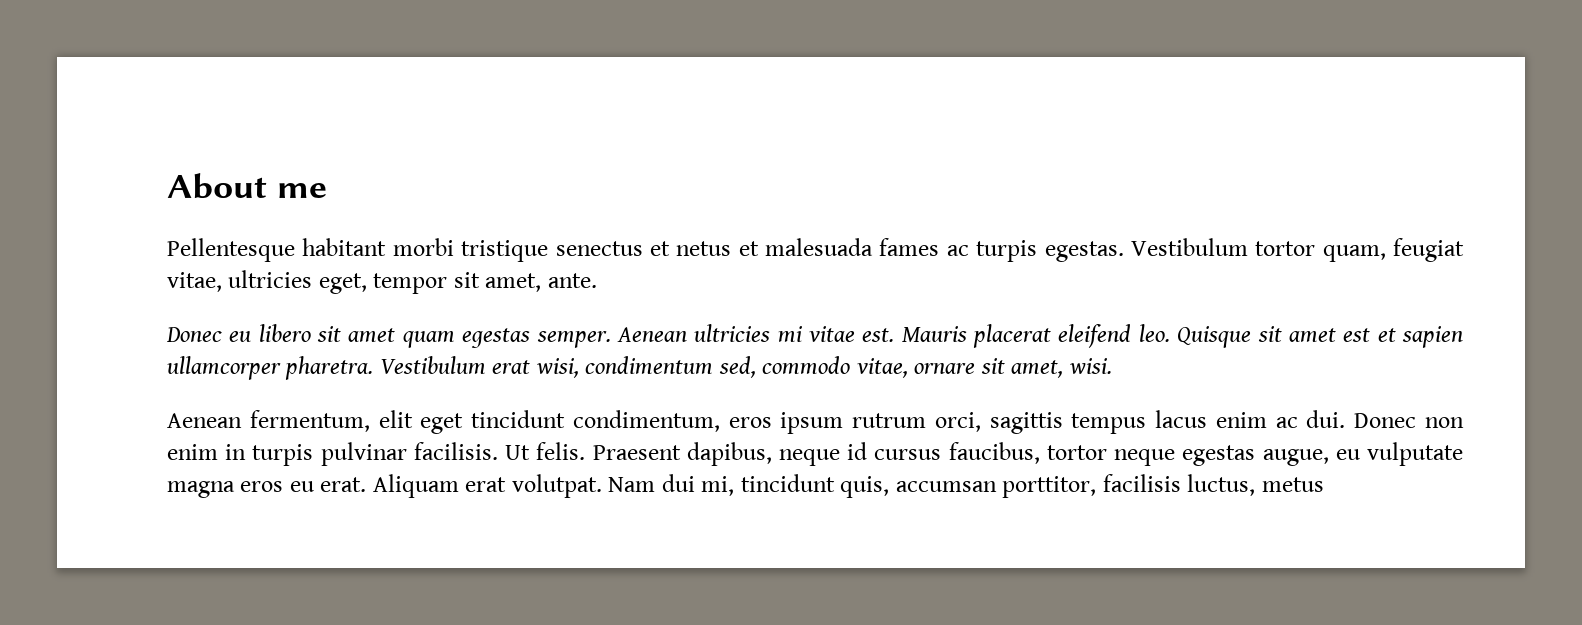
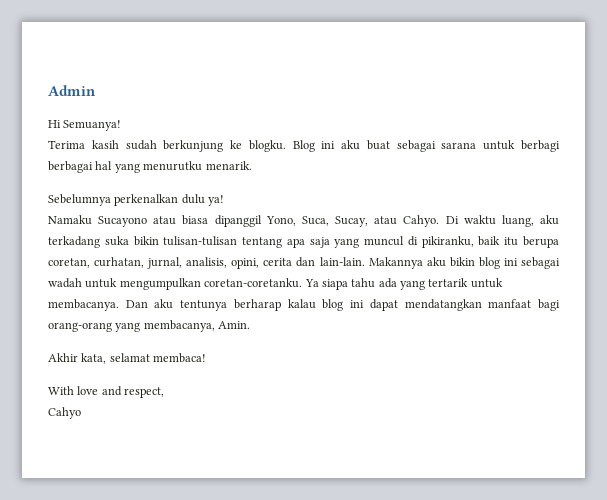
[167,173,327,199] [167,238,1464,262] [167,270,597,294] [166,324,1463,348] [167,356,1112,380] [167,410,1464,434] [167,442,1463,466] [167,474,1324,498] About me // Pellentesque habitant morbi tristique senectus et netus et malesuada fames ac turpis egestas. Vestibulum tortor quam, feugiat vitae, ultricies eget, tempor sit amet, ante. // Donec eu libero sit amet quam egestas semper. Aenean ultricies mi vitae est. Mauris placerat eleifend leo. Quisque sit amet est et sapien ullamcorper pharetra. Vestibulum erat wisi, condimentum sed, commodo vitae, ornare sit amet, wisi. // Aenean fermentum, elit eget tincidunt condimentum, eros ipsum rutrum orci, sagittis tempus lacus enim ac dui. Donec non enim in turpis pulvinar facilisis. Ut felis. Praesent dapibus, neque id cursus faucibus, tortor neque egestas augue, eu vulputate magna eros eu erat. Aliquam erat volutpat. Nam dui mi, tincidunt quis, accumsan porttitor, facilisis luctus, metus -> [48,85,96,96] [48,120,122,131] [48,140,560,152] [48,161,252,173] [48,194,225,206] [48,215,559,227] [48,236,559,248] [48,257,561,269] [48,278,503,290] [48,299,561,311] [48,320,251,332] [48,353,207,364] [48,386,165,398] [48,407,81,419] Admin // Hi Semuanya! // Terima kasih sudah berkunjung ke blogku. Blog ini aku buat sebagai sarana untuk berbagi berbagai hal yang menurutku menarik. // Sebelumnya perkenalkan dulu ya! // Namaku Sucayono atau biasa dipanggil Yono, Suca, Sucay, atau Cahyo. Di waktu luang, aku terkadang suka bikin tulisan-tulisan tentang apa saja yang muncul di pikiranku, baik itu berupa coretan, curhatan, jurnal, analisis, opini, cerita dan lain-lain. Makannya aku bikin blog ini sebagai wadah untuk mengumpulkan coretan-coretanku. Ya siapa tahu ada yang tertarik untuk membacanya. Dan aku tentunya berharap kalau blog ini dapat mendatangkan manfaat bagi orang-orang yang membacanya, Amin. // Akhir kata, selamat membaca! // With love and respect, // Cahyo

